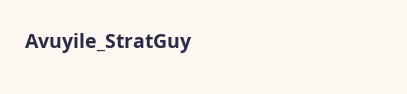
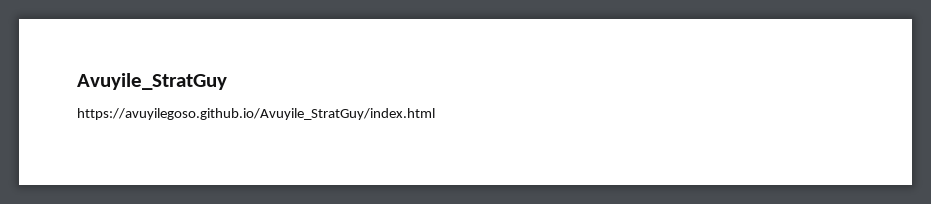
(192, 43) none -> [77,108,435,120] // https://avuyilegoso.github.io/Avuyile_StratGuy/index.html

